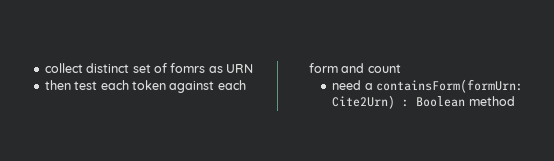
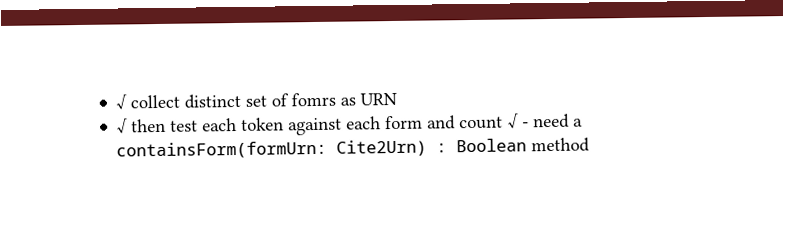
(44, 68) none -> [115,94,128,110] √
(253, 68) none -> [116,118,129,134] √
(401, 68) // -> [507,113,530,129] √ -

